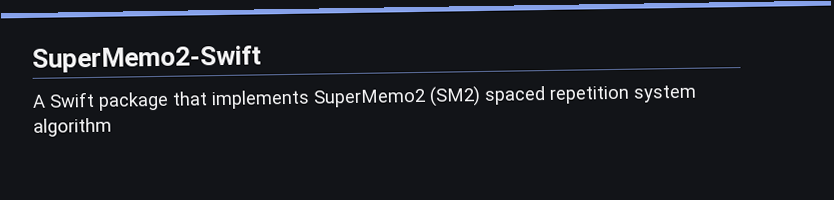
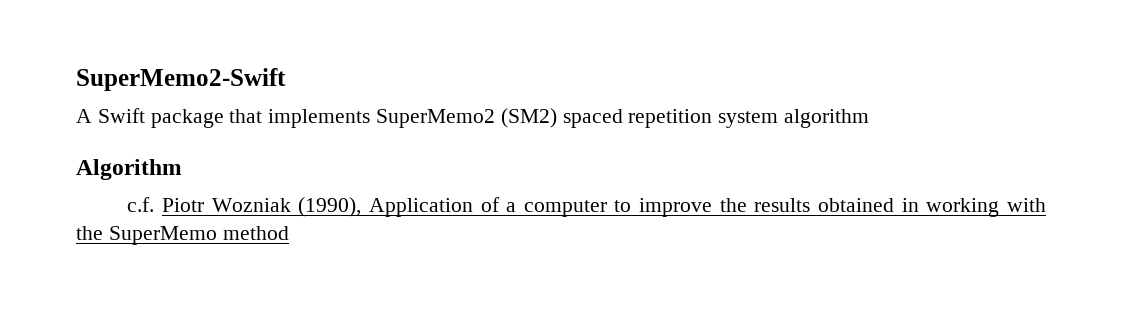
(112, 127) none -> [76,159,182,180] [127,197,1046,217] [76,226,289,245] // Algorithm // c.f. Piotr Wozniak (1990), Application of a computer to improve the results obtained in working with the SuperMemo method

